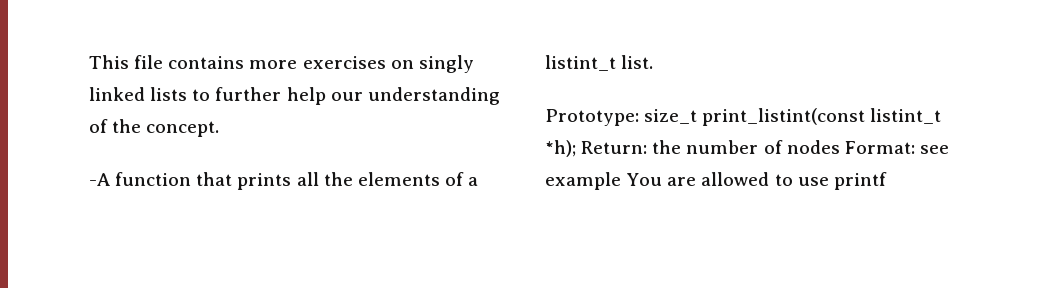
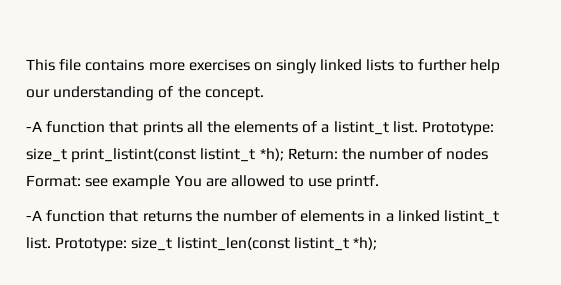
(654, 62) // -> (418, 127) none
[833,172,887,190] printf -> [336,175,380,190] [26,210,500,224] [26,237,377,252] printf. // -A function that returns the number of elements in a linked listint_t list. Prototype: size_t listint_len(const listint_t *h);

